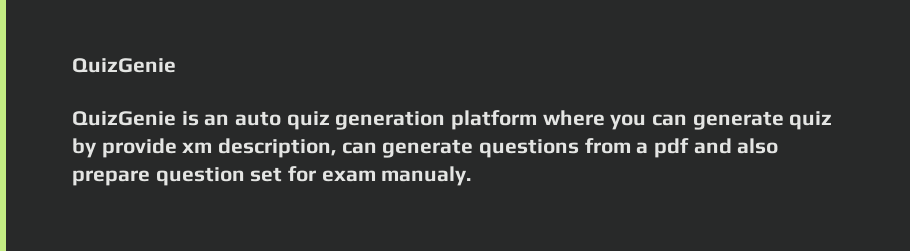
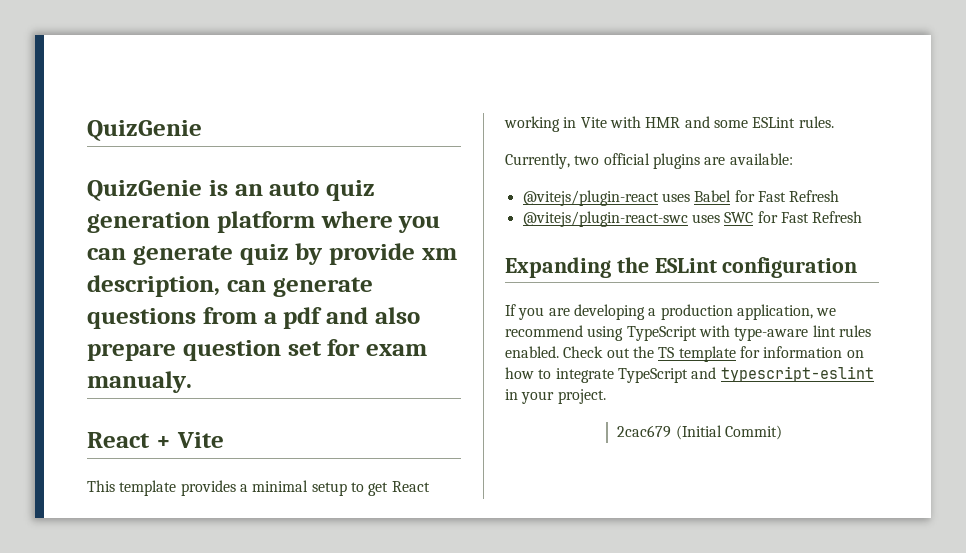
(472, 176) none -> [87,432,224,448] [87,480,430,496] [504,116,834,132] [505,153,793,169] [522,190,840,206] [522,211,863,227] [505,257,858,278] [505,304,837,320] [505,325,871,341] [505,346,864,362] [505,366,874,383] [505,389,606,404] [617,425,782,440] // React + Vite // This template provides a minimal setup to get React working in Vite with HMR and some ESLint rules. // Currently, two official plugins are available: // @vitejs/plugin-react uses Babel for Fast Refresh // @vitejs/plugin-react-swc uses SWC for Fast Refresh // Expanding the ESLint configuration // If you are developing a production application, we recommend using TypeScript with type-aware lint rules enabled. Check out the TS template for information on how to integrate TypeScript and typescript-eslint in your project. // 2cac679 (Initial Commit)

